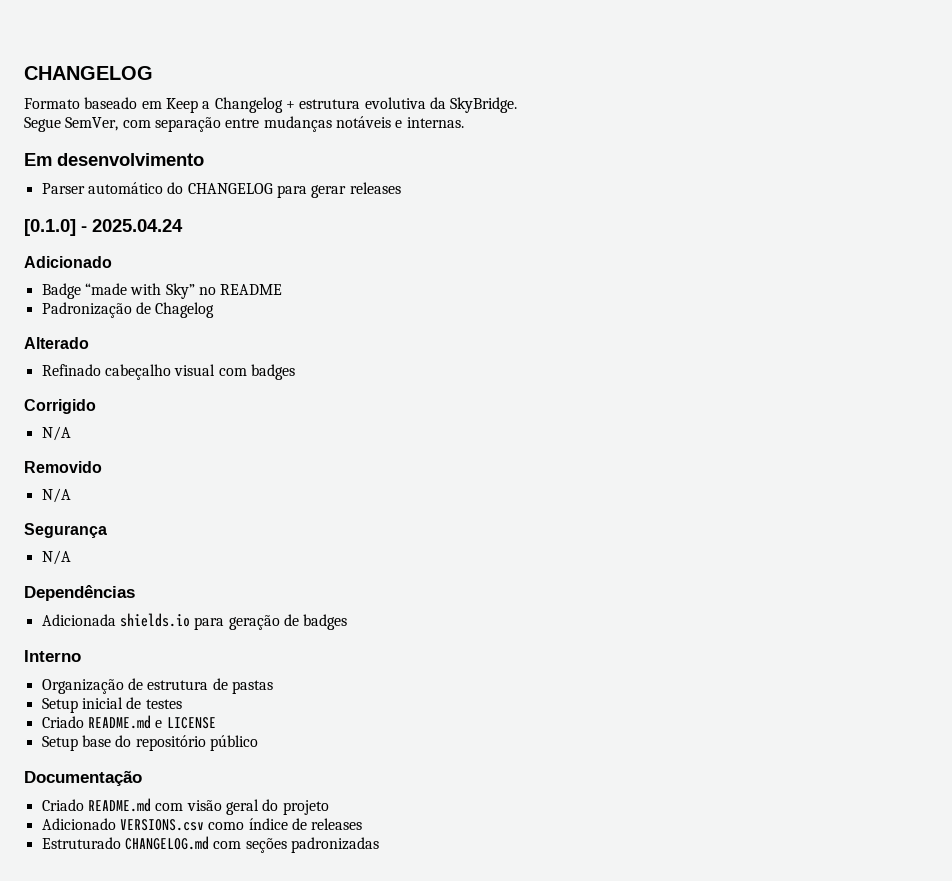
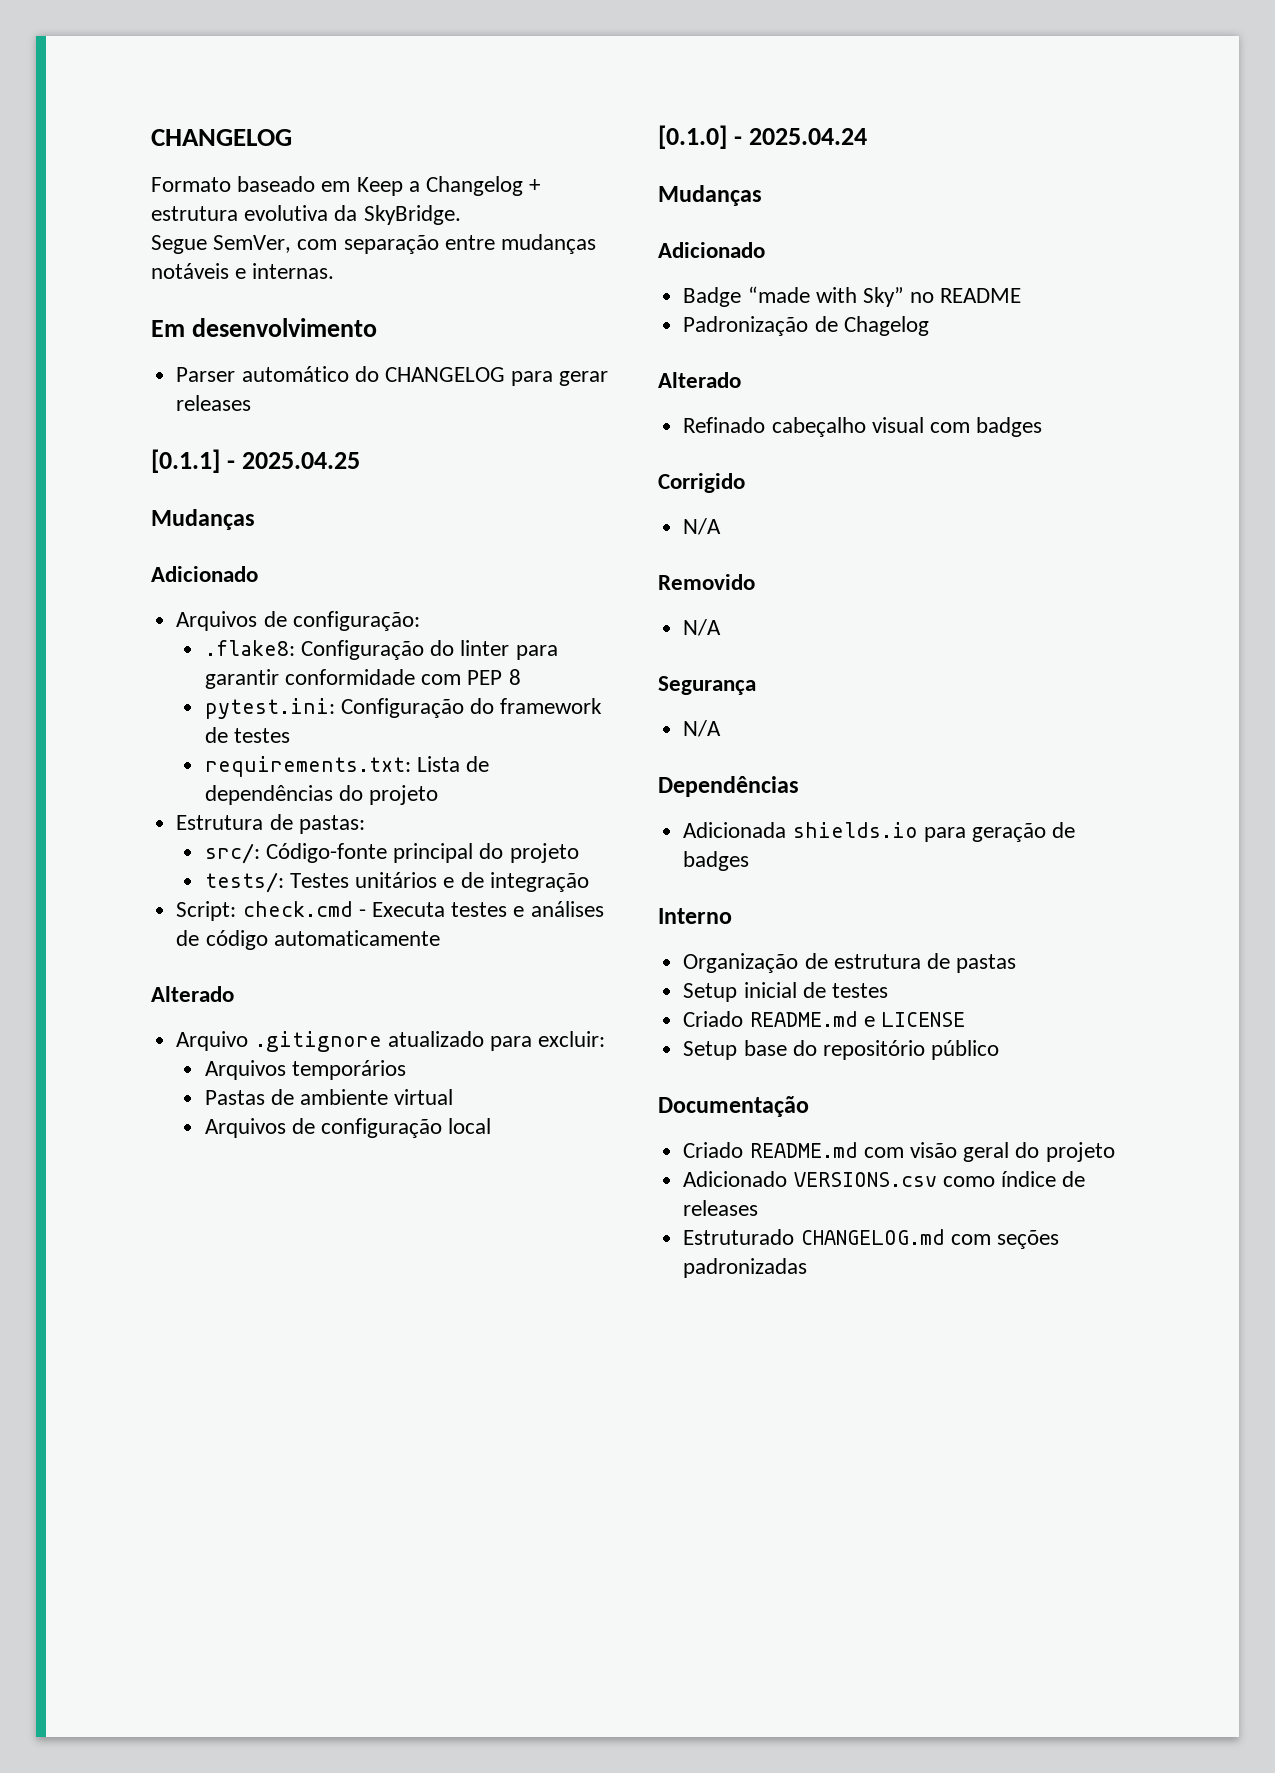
(401, 188) none -> [151,449,360,473] [151,509,255,530] [151,566,258,582] [176,611,420,631] [204,640,558,660] [204,669,521,689] [204,698,603,719] [204,727,290,743] [204,756,490,777] [204,785,439,805] [176,814,365,834] [204,843,579,864] [204,872,589,893] [176,901,604,921] [176,930,440,950] [151,986,234,1002] [176,1031,606,1052] [204,1060,406,1080] [204,1089,454,1105] [204,1118,492,1138] // [0.1.1] - 2025.04.25 // Mudanças // Adicionado // Arquivos de configuração: // .flake8: Configuração do linter para garantir conformidade com PEP 8 // pytest.ini: Configuração do framework de testes // requirements.txt: Lista de dependências do projeto // Estrutura de pastas: // src/: Código-fonte principal do projeto // tests/: Testes unitários e de integração // Script: check.cmd - Executa testes e análises de código automaticamente // Alterado // Arquivo .gitignore atualizado para excluir: // Arquivos temporários // Pastas de ambiente virtual // Arquivos de configuração local
(183, 225) none -> [658,185,762,206] // Mudanças

